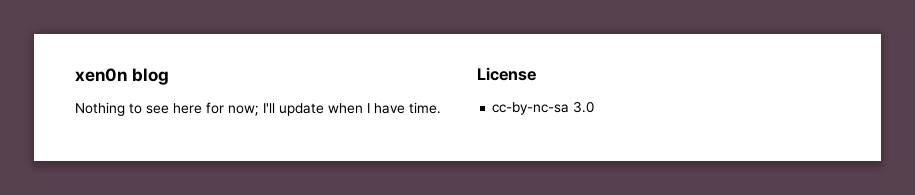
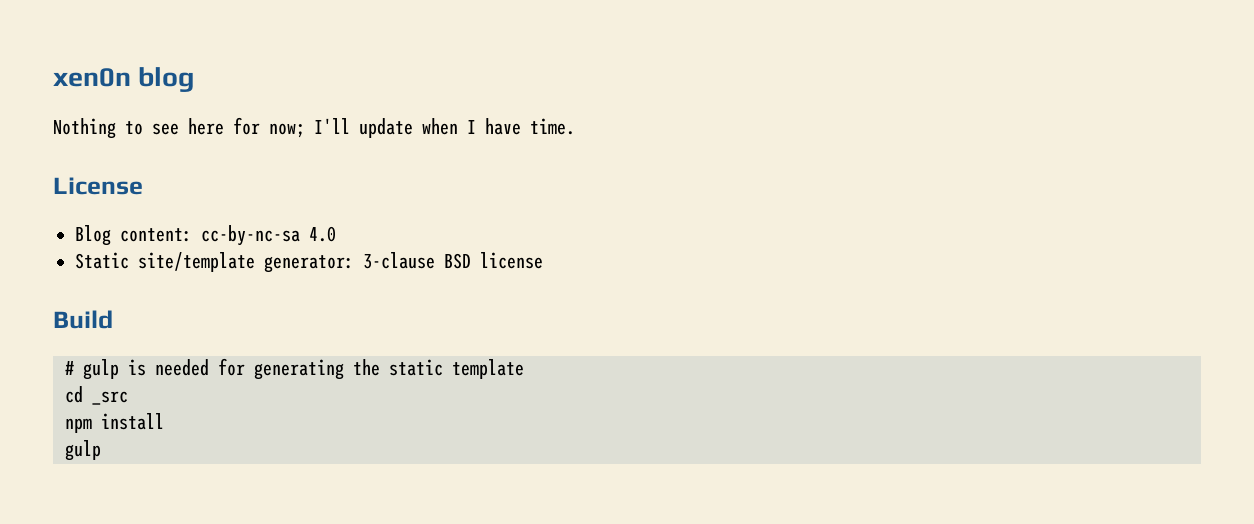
[492,101,595,115] cc-by-nc-sa 3.0 -> [75,225,336,246] [75,252,543,273] [53,310,113,329] [65,358,524,380] [65,386,128,405] [65,413,164,433] [65,440,101,461] Blog content: cc-by-nc-sa 4.0 // Static site/template generator: 3-clause BSD license // Build // # gulp is needed for generating the static template // cd _src // npm install // gulp

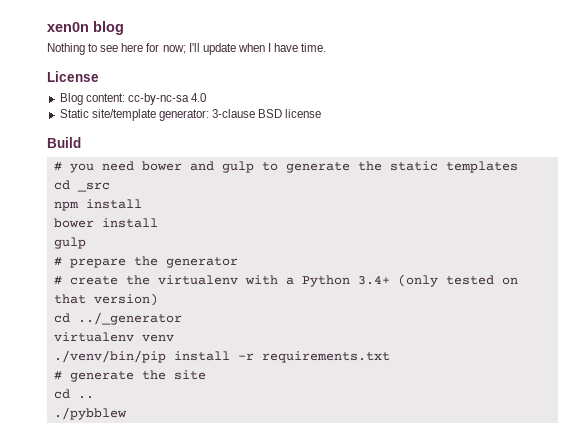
[83,358,344,380] gulp is needed for generating -> [69,161,350,173] you need bower and gulp to generate
[452,359,524,379] template -> [445,161,518,173] templates
[65,440,101,461] // gulp -> [53,218,158,228] [53,237,86,249] [53,256,238,268] [53,274,518,287] [53,293,158,306] [53,312,182,325] [53,332,174,342] [53,350,390,363] [53,370,206,382] [53,389,94,399] [53,407,127,420] // bower install // gulp // # prepare the generator // # create the virtualenv with a Python 3.4+ (only tested on that version) // cd ../_generator // virtualenv venv // ./venv/bin/pip install -r requirements.txt // # generate the site // cd .. // ./pybblew

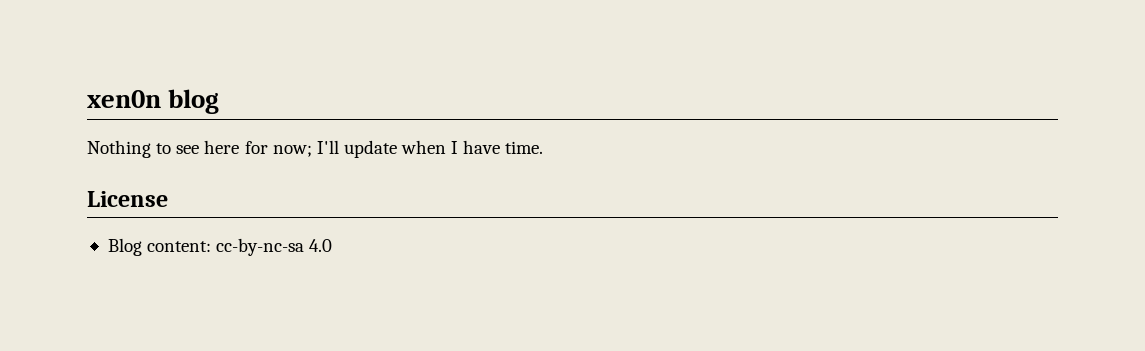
[59,109,322,121] [47,137,81,148] [53,161,518,173] [53,180,110,192] [53,199,142,211] [53,218,158,228] [53,237,86,249] [53,256,238,268] [53,274,518,287] [53,293,158,306] [53,312,182,325] [53,332,174,342] [53,350,390,363] [53,370,206,382] [53,389,94,399] [53,407,127,420] // Static site/template generator: 3-clause BSD license // Build // # you need bower and gulp to generate the static templates // cd _src // npm install // bower install // gulp // # prepare the generator // # create the virtualenv with a Python 3.4+ (only tested on that version) // cd ../_generator // virtualenv venv // ./venv/bin/pip install -r requirements.txt // # generate the site // cd .. // ./pybblew -> (333, 245) none

